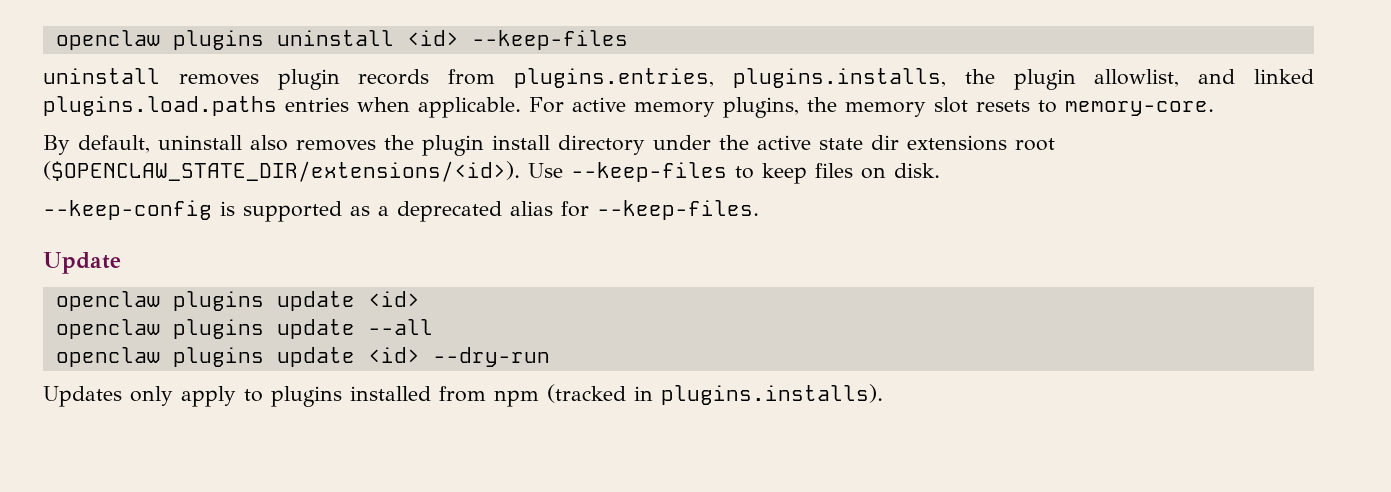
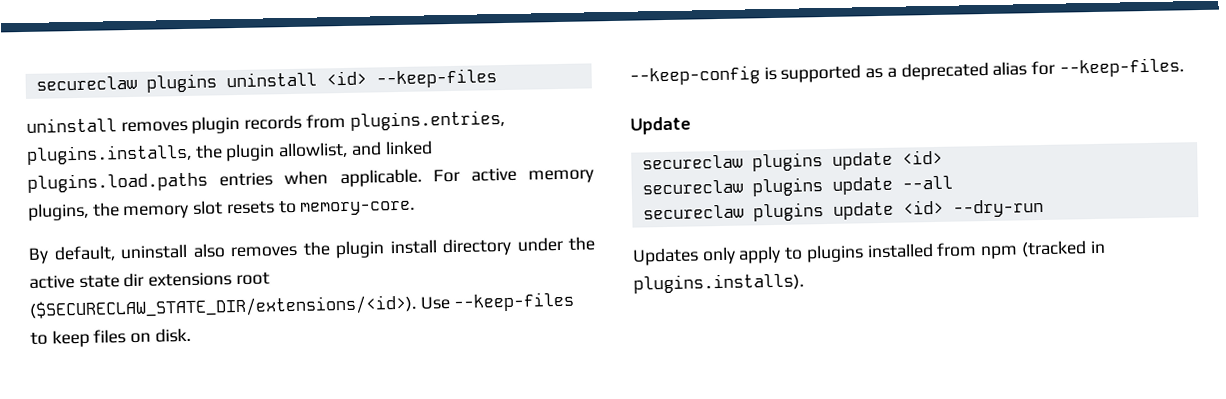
[55,30,160,50] openclaw -> [35,75,137,91] secureclaw
[43,161,520,182] ($OPENCLAW_STATE_DIR/extensions/<id>). -> [29,294,417,320] ($SECURECLAW_STATE_DIR/extensions/<id>).
[55,291,160,311] openclaw -> [641,154,743,170] secureclaw
[55,319,160,339] openclaw -> [641,179,743,195] secureclaw
[55,347,160,367] openclaw -> [642,204,744,220] secureclaw

